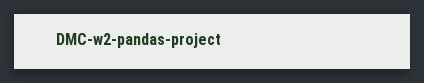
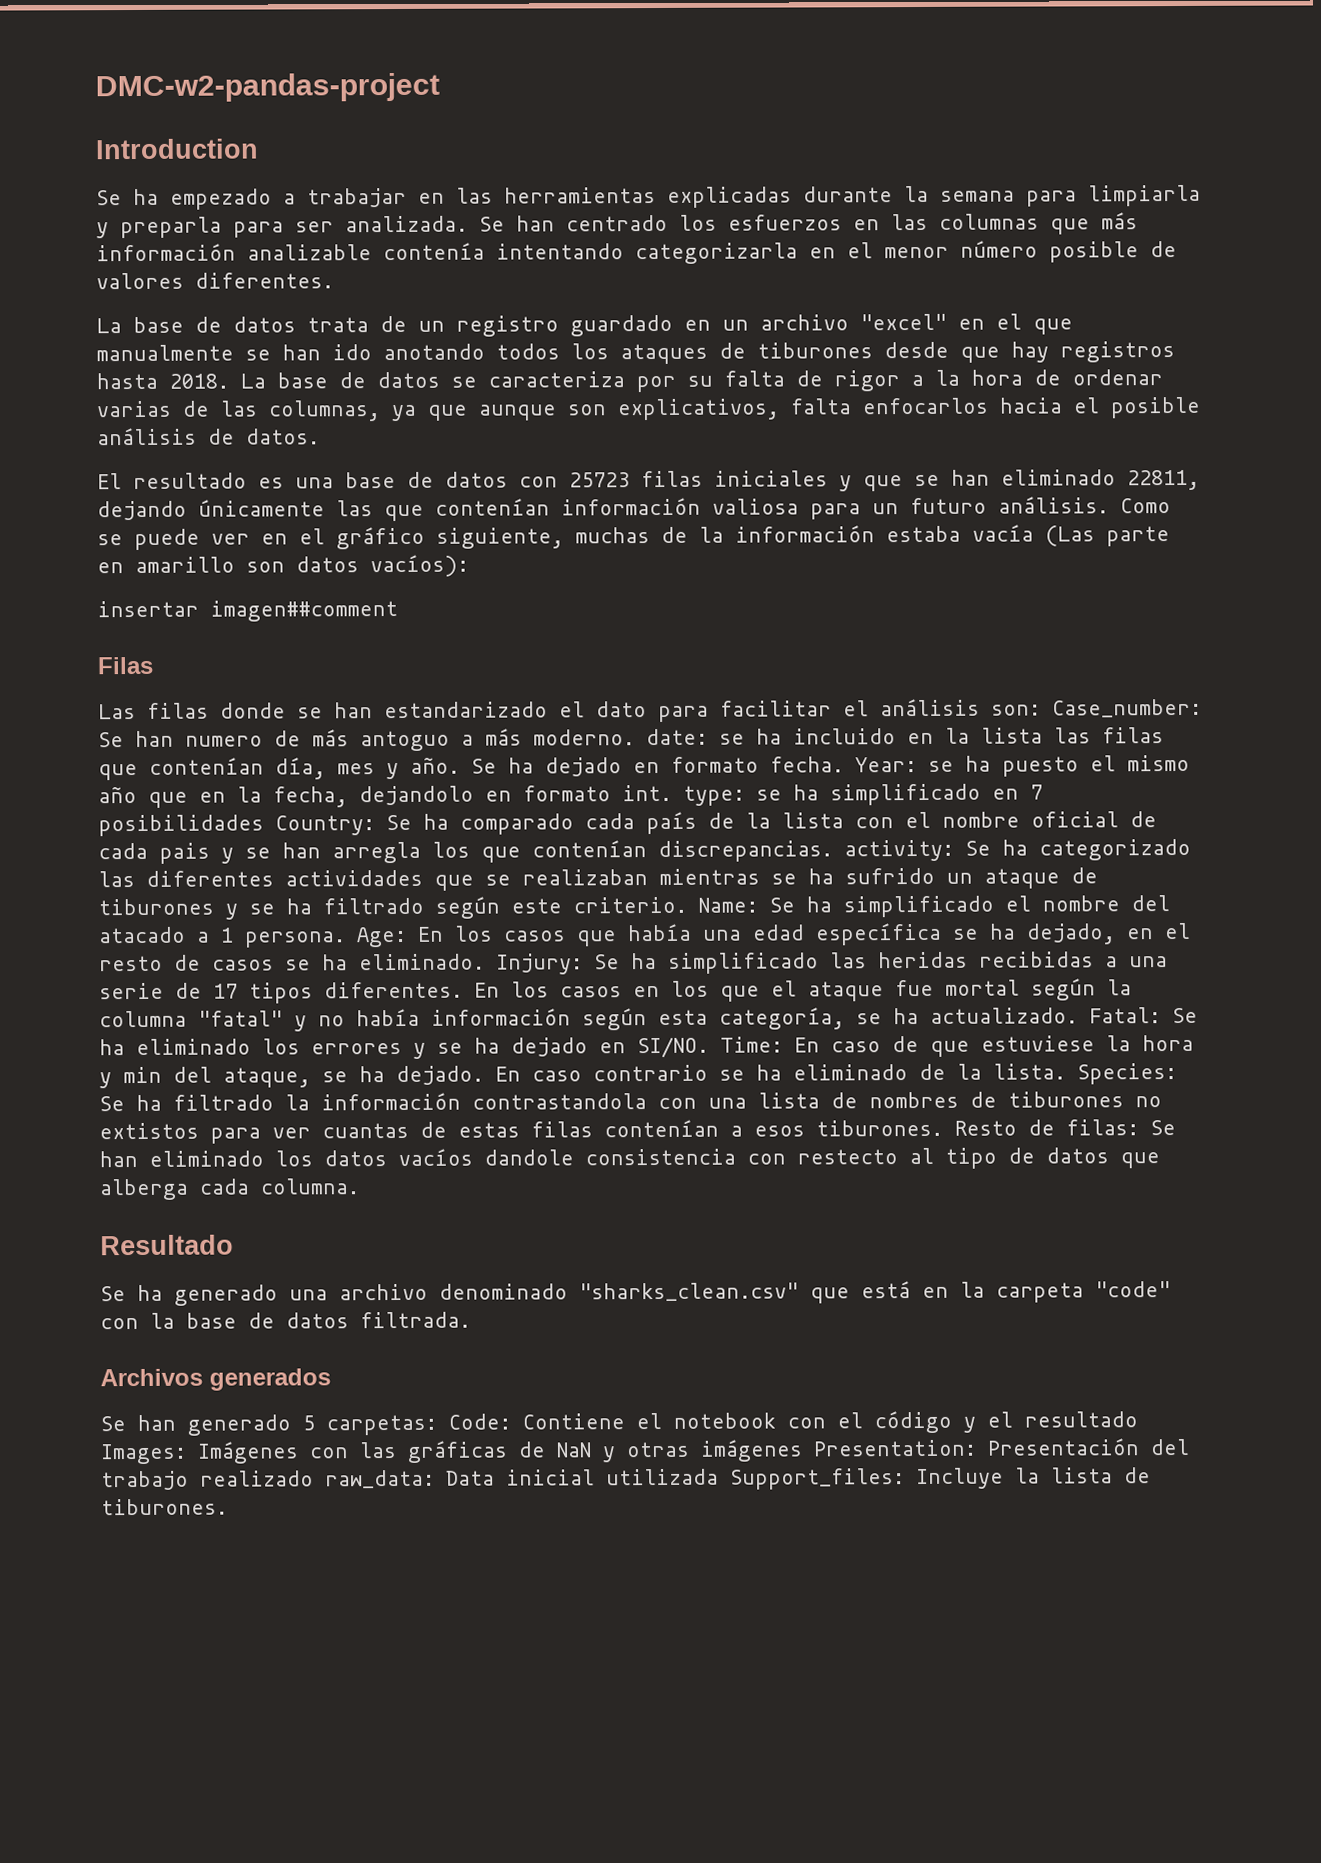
(221, 40) none -> [95,138,259,160] [96,184,1201,210] [96,212,1138,239] [96,240,1177,265] [96,272,334,290] [96,313,1073,337] [96,341,1175,365] [96,369,1163,393] [96,396,1201,422] [97,427,320,446] [97,469,1200,492] [97,496,1171,522] [97,524,1170,551] [97,554,469,578] [97,600,398,622] [97,656,154,675] [98,698,1202,723] [98,727,1164,752] [98,754,1190,781] [98,783,1043,808] [98,811,1157,837] [98,838,1191,864] [98,867,1098,891] [98,895,1170,920] [98,922,1191,948] [99,951,1168,975] [99,978,1132,1004] [99,1007,1198,1032] [99,1034,1194,1059] [99,1063,1177,1089] [99,1091,1162,1112] [99,1119,1176,1144] [99,1147,1160,1169] [99,1178,360,1201] [100,1234,234,1256] [100,1281,1171,1306] [100,1311,471,1330] [100,1368,331,1391] [100,1410,1138,1436] [100,1438,1190,1465] [101,1467,1151,1491] [101,1498,228,1516] // Introduction // Se ha empezado a trabajar en las herramientas explicadas durante la semana para limpiarla y preparla para ser analizada. Se han centrado los esfuerzos en las columnas que más información analizable contenía intentando categorizarla en el menor número posible de valores diferentes. // La base de datos trata de un registro guardado en un archivo "excel" en el que manualmente se han ido anotando todos los ataques de tiburones desde que hay registros hasta 2018. La base de datos se caracteriza por su falta de rigor a la hora de ordenar varias de las columnas, ya que aunque son explicativos, falta enfocarlos hacia el posible análisis de datos. // El resultado es una base de datos con 25723 filas iniciales y que se han eliminado 22811, dejando únicamente las que contenían información valiosa para un futuro análisis. Como se puede ver en el gráfico siguiente, muchas de la información estaba vacía (Las parte en amarillo son datos vacíos): // insertar imagen##comment // Filas // Las filas donde se han estandarizado el dato para facilitar el análisis son: Case_number: Se han numero de más antoguo a más moderno. date: se ha incluido en la lista las filas que contenían día, mes y año. Se ha dejado en formato fecha. Year: se ha puesto el mismo año que en la fecha, dejandolo en formato int. type: se ha simplificado en 7 posibilidades Country: Se ha comparado cada país de la lista con el nombre oficial de cada pais y se han arregla los que contenían discrepancias. activity: Se ha categorizado las diferentes actividades que se realizaban mientras se ha sufrido un ataque de tiburones y se ha filtrado según este criterio. Name: Se ha simplificado el nombre del atacado a 1 persona. Age: En los casos que había una edad específica se ha dejado, en el resto de casos se ha eliminado. Injury: Se ha simplificado las heridas recibidas a una serie de 17 tipos diferentes. En los casos en los que el ataque fue mortal según la columna "fatal" y no había información según esta categoría, se ha actualizado. Fatal: Se ha eliminado los errores y se ha dejado en SI/NO. Time: En caso de que estuviese la hora y min del ataque, se ha dejado. En caso contrario se ha eliminado de la lista. Species: Se ha filtrado la información contrastandola con una lista de nombres de tiburones no extistos para ver cuantas de estas filas contenían a esos tiburones. Resto de filas: Se han eliminado los datos vacíos dandole consistencia con restecto al tipo de datos que alberga cada columna. // Resultado // Se ha generado una archivo denominado "sharks_clean.csv" que está en la carpeta "code" con la base de datos filtrada. // Archivos generados // Se han generado 5 carpetas: Code: Contiene el notebook con el código y el resultado Images: Imágenes con las gráficas de NaN y otras imágenes Presentation: Presentación del trabajo realizado raw_data: Data inicial utilizada Support_files: Incluye la lista de tiburones.

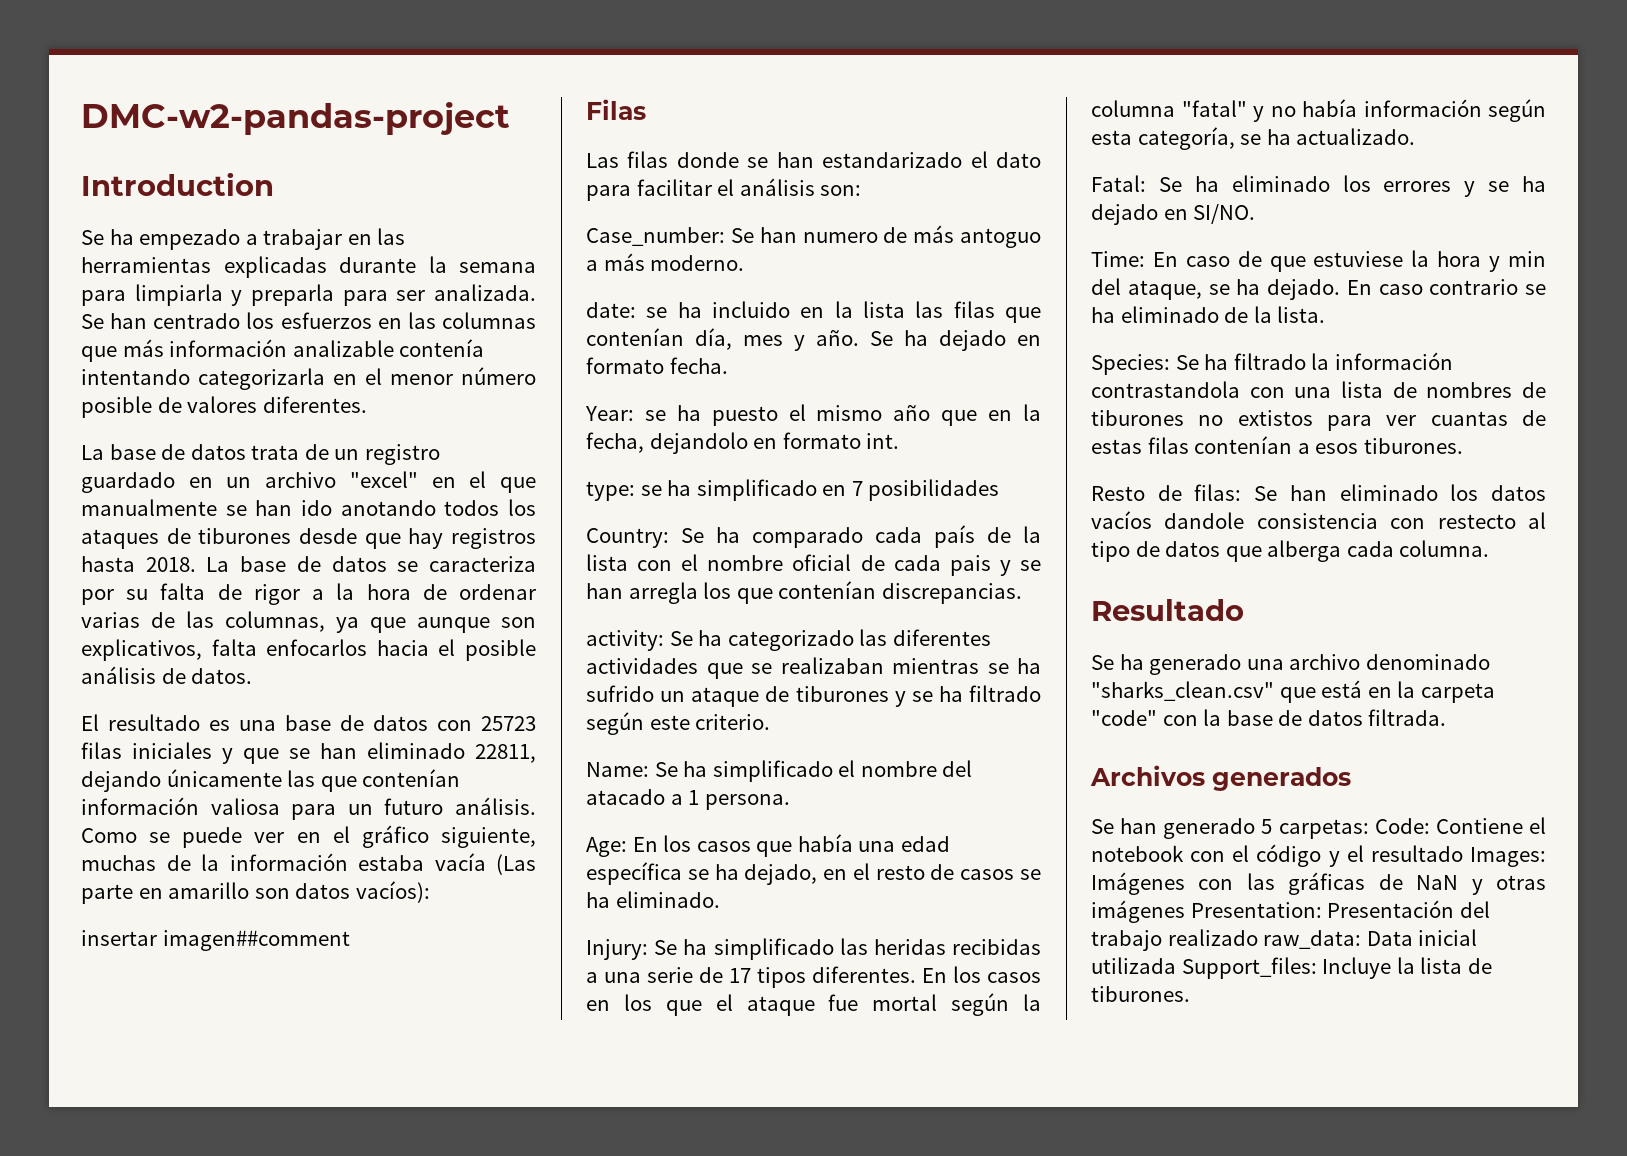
(1041, 710) none -> (862, 190) //
(635, 737) none -> (745, 263) //
(844, 764) none -> (728, 365) //
(672, 793) none -> (900, 441) //
(264, 825) none -> (1000, 490) //
(833, 851) none -> (1022, 593) //
(687, 905) none -> (771, 722) //
(346, 939) none -> (790, 802) //
(485, 962) none -> (720, 899) //
(1078, 1015) none -> (1416, 136) //
(709, 1047) none -> (1256, 214) //
(1066, 1071) none -> (1326, 314) //
(943, 1128) none -> (1463, 446) //

